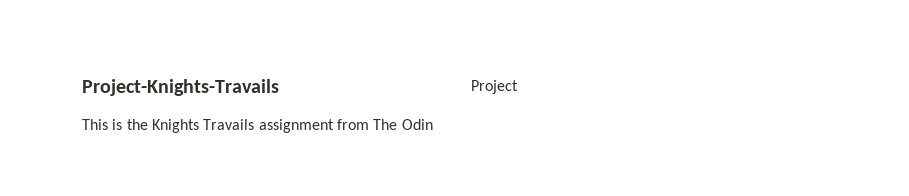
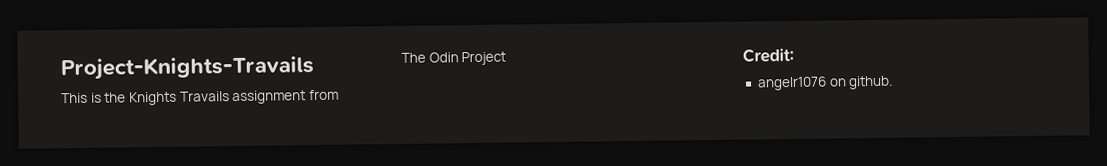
(518, 87) none -> [742,47,794,63] [756,75,894,91] // Credit: // angelr1076 on github.

